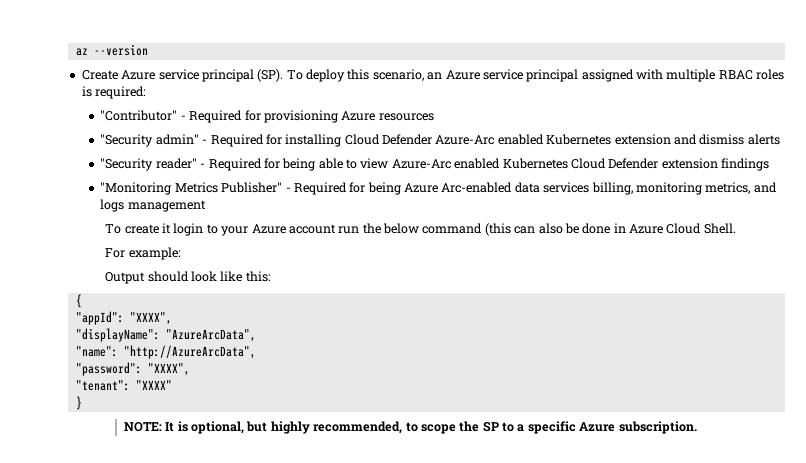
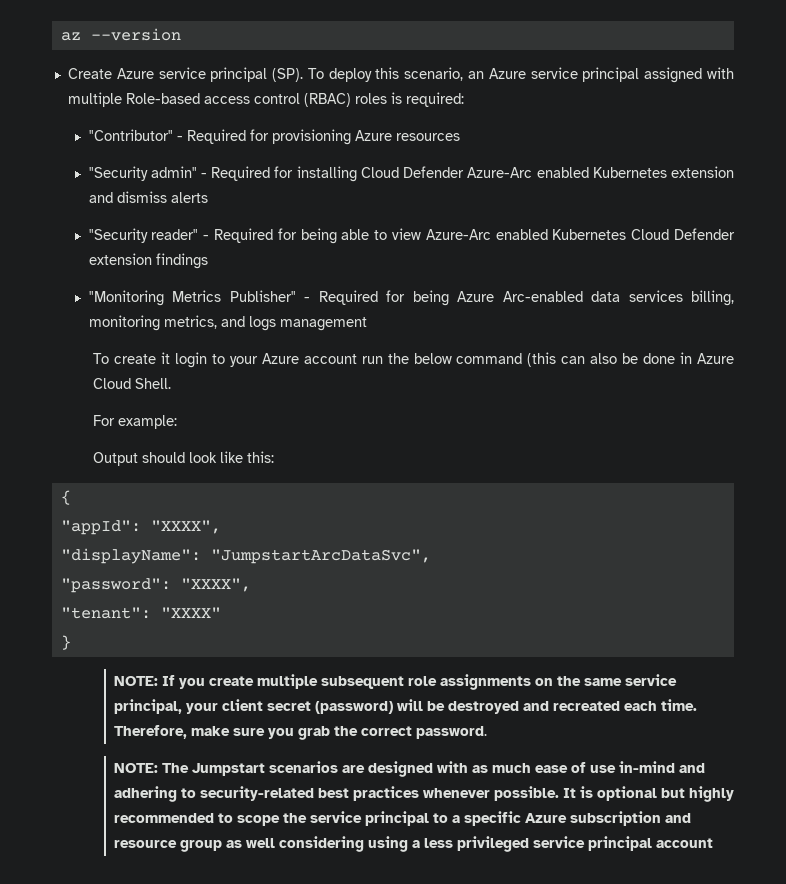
[718,70,753,80] RBAC -> [125,93,351,107] Role-based access control (RBAC)
[165,329,256,342] [75,345,256,359] "AzureArcData", // "name": "http://AzureArcData", -> [210,549,431,564] "JumpstartArcDataSvc",
(162, 427) none -> [161,674,677,690] [113,699,697,714] [113,725,487,740] [113,761,705,777] [113,786,559,802] If you create multiple subsequent role assignments on the same service principal, your client secret (password) will be destroyed and recreated each time. Therefore, make sure you grab the correct password. // NOTE: The Jumpstart scenarios are designed with as much ease of use in-mind and adhering to security-related best practices whenever possible.
[191,421,245,434] optional, -> [596,786,657,801] optional
[313,421,403,434] recommended, -> [113,813,214,823] recommended
[482,421,499,432] SP -> [309,811,429,826] service principal
[618,421,697,434] subscription. -> [569,811,691,826] [113,836,713,852] subscription and resource group as well considering using a less privileged service principal account

